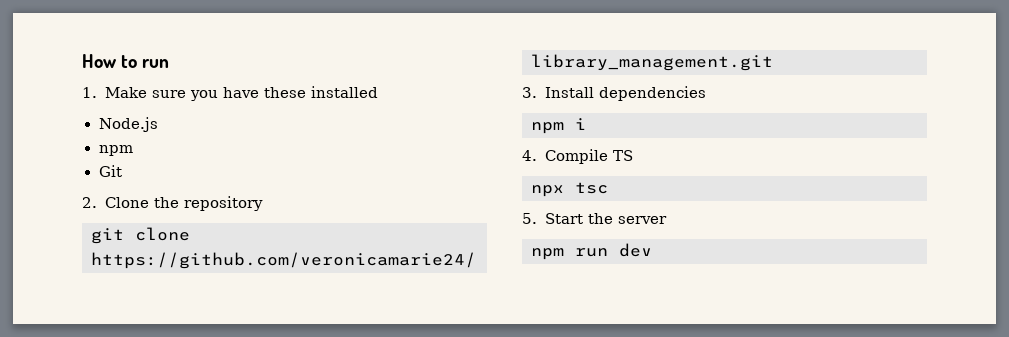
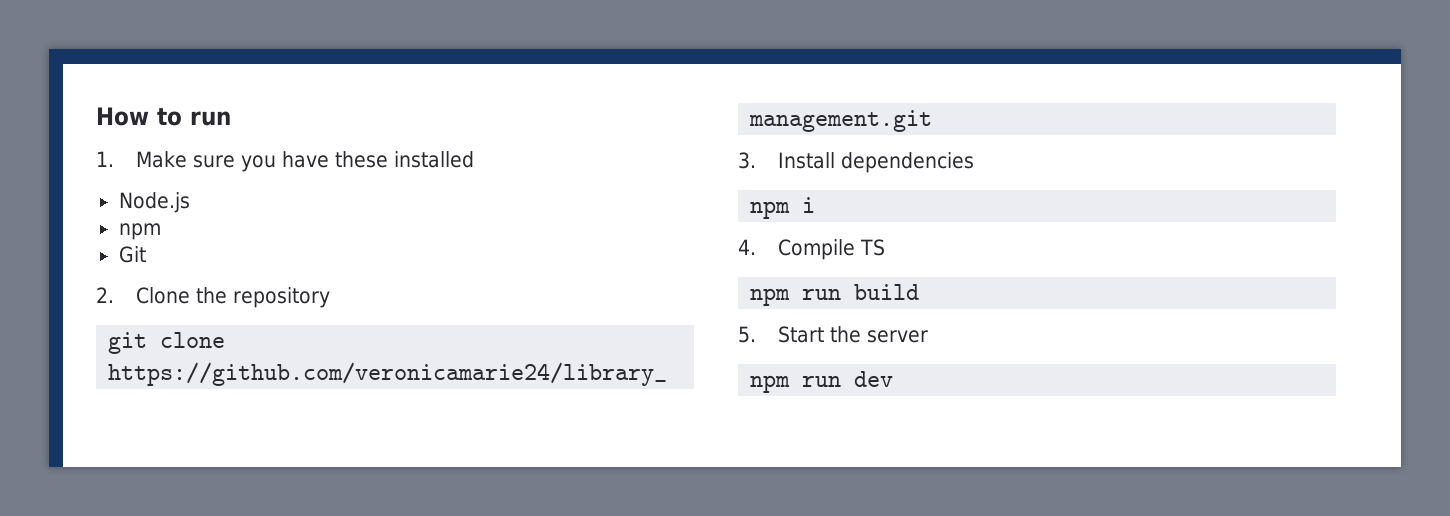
[531,182,608,197] npx tsc -> [750,284,920,306] npm run build

